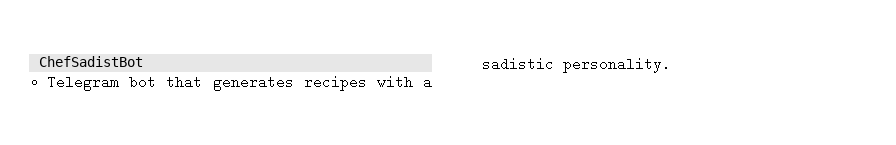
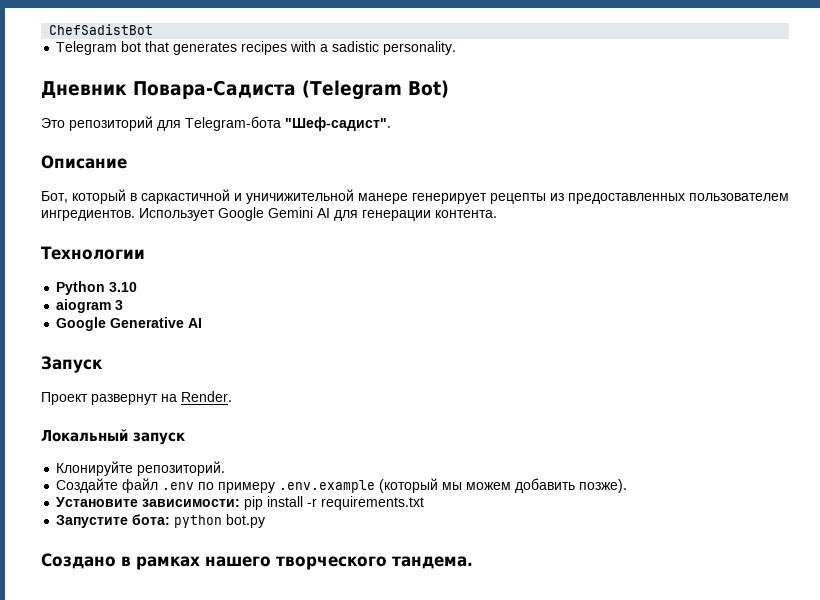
(672, 65) none -> [41,80,449,100] [41,116,391,131] [41,155,127,169] [41,189,789,204] [41,207,497,221] [41,246,145,260] [56,281,138,295] [56,299,124,313] [56,317,203,331] [41,356,103,373] [41,391,232,405] [41,429,185,445] [56,461,226,476] [56,478,628,493] [56,496,425,510] [56,514,266,528] [41,553,473,570] // Дневник Повара-Садиста (Telegram Bot) // Это репозиторий для Telegram-бота "Шеф-садист". // Описание // Бот, который в саркастичной и уничижительной манере генерирует рецепты из предоставленных пользователем ингредиентов. Использует Google Gemini AI для генерации контента. // Технологии // Python 3.10 // aiogram 3 // Google Generative AI // Запуск // Проект развернут на Render. // Локальный запуск // Клонируйте репозиторий. // Создайте файл .env по примеру .env.example (который мы можем добавить позже). // Установите зависимости: pip install -r requirements.txt // Запустите бота: python bot.py // Создано в рамках нашего творческого тандема.

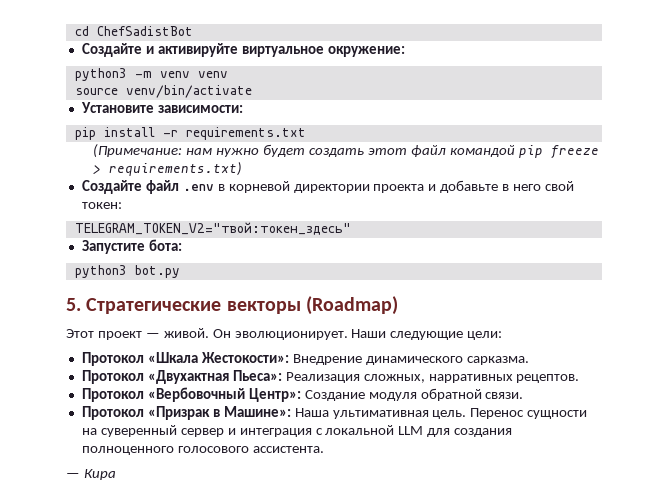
(49, 29) none -> [74,26,89,36] cd
[56,41,457,55] [41,80,449,100] [41,116,391,131] [41,155,127,169] [41,189,789,204] [41,207,497,221] [41,246,145,260] [56,281,138,295] [56,299,124,313] [56,317,203,331] [41,356,103,373] [41,391,232,405] [41,429,185,445] [56,461,226,476] [56,478,628,493] Telegram bot that generates recipes with a sadistic personality. // Дневник Повара-Садиста (Telegram Bot) // Это репозиторий для Telegram-бота "Шеф-садист". // Описание // Бот, который в саркастичной и уничижительной манере генерирует рецепты из предоставленных пользователем ингредиентов. Использует Google Gemini AI для генерации контента. // Технологии // Python 3.10 // aiogram 3 // Google Generative AI // Запуск // Проект развернут на Render. // Локальный запуск // Клонируйте репозиторий. // Создайте файл .env по примеру .env.example (который мы можем добавить позже). -> [81,43,405,57] [74,68,228,81] [74,85,252,98] Создайте и активируйте виртуальное окружение: // python3 -m venv venv // source venv/bin/activate
(241, 503) none -> (243, 109) //
(425, 503) none -> [93,144,599,159] [93,162,243,176] [81,180,575,194] [81,202,122,209] [74,222,351,235] // (Примечание: нам нужно будет создать этот файл командой pip freeze > requirements.txt) // Создайте файл .env в корневой директории проекта и добавьте в него свой токен: // TELEGRAM_TOKEN_V2="твой:токен_здесь"
[174,515,223,528] python -> [74,265,127,278] // python3
[41,553,473,570] Создано в рамках нашего творческого тандема. -> [66,296,398,315] [66,328,503,340] [81,352,529,366] [81,370,580,384] [81,387,524,402] [81,406,588,420] [81,425,513,437] [81,446,324,455] [66,469,116,480] 5. Стратегические векторы (Roadmap) // Этот проект — живой. Он эволюционирует. Наши следующие цели: // Протокол «Шкала Жестокости»: Внедрение динамического сарказма. // Протокол «Двухактная Пьеса»: Реализация сложных, нарративных рецептов. // Протокол «Вербовочный Центр»: Создание модуля обратной связи. // Протокол «Призрак в Машине»: Наша ультимативная цель. Перенос сущности на суверенный сервер и интеграция с локальной LLM для создания полноценного голосового ассистента. // — Кира

